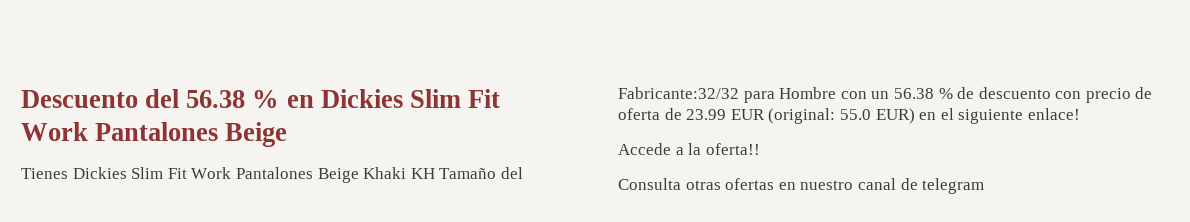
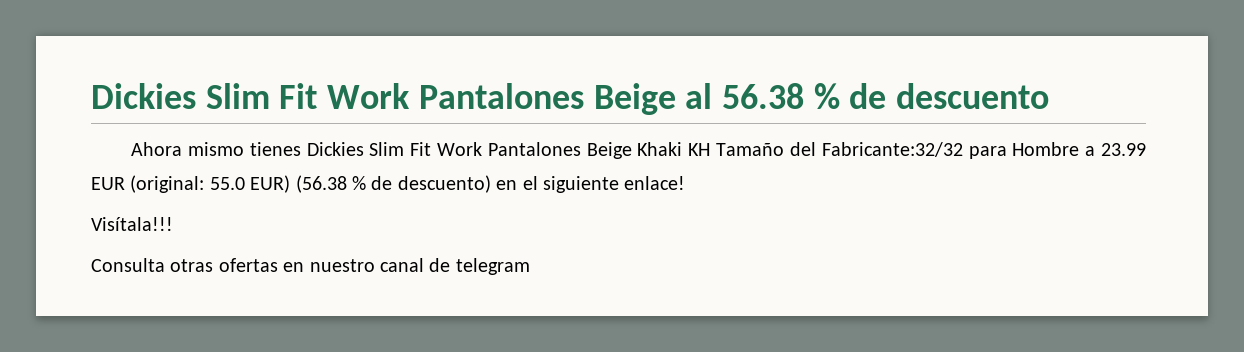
[21,89,501,108] [21,122,288,147] [21,168,68,179] Descuento del 56.38 % en Dickies Slim Fit Work Pantalones Beige // Tienes -> [91,83,1050,115] [131,142,301,156] Dickies Slim Fit Work Pantalones Beige al 56.38 % de descuento // Ahora mismo tienes
[840,87,1153,103] [618,108,682,120] con un 56.38 % de descuento con precio de oferta de -> [1085,146,1096,156] a
(915, 116) none -> [295,175,491,193] (56.38 % de descuento)
[618,143,760,155] Accede a la oferta!! -> [91,217,173,231] Visítala!!!

